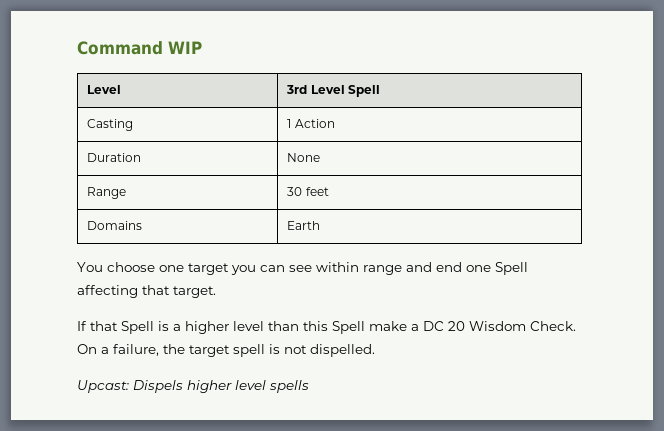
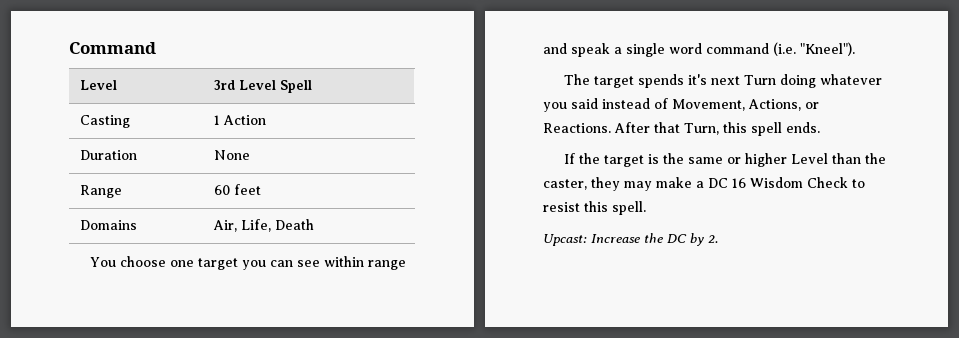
[168,41,202,54] WIP -> (156, 48) none
[287,187,303,196] 30 -> [213,185,230,195] 60
[287,221,321,230] Earth -> [212,219,314,232] Air, Life, Death
[436,262,528,275] [77,285,216,298] [77,321,576,334] [77,344,375,357] [77,380,309,393] end one Spell affecting that target. // If that Spell is a higher level than this Spell make a DC 20 Wisdom Check. On a failure, the target spell is not dispelled. // Upcast: Dispels higher level spells -> [571,42,855,57] [564,74,883,88] [543,98,819,112] [543,122,820,136] [564,153,887,167] [543,177,865,191] [543,201,646,215] [543,233,718,246] speak a single word command (i.e. "Kneel"). // The target spends it's next Turn doing whatever you said instead of Movement, Actions, or Reactions. After that Turn, this spell ends. // If the target is the same or higher Level than the caster, they may make a DC 16 Wisdom Check to resist this spell. // Upcast: Increase the DC by 2.

